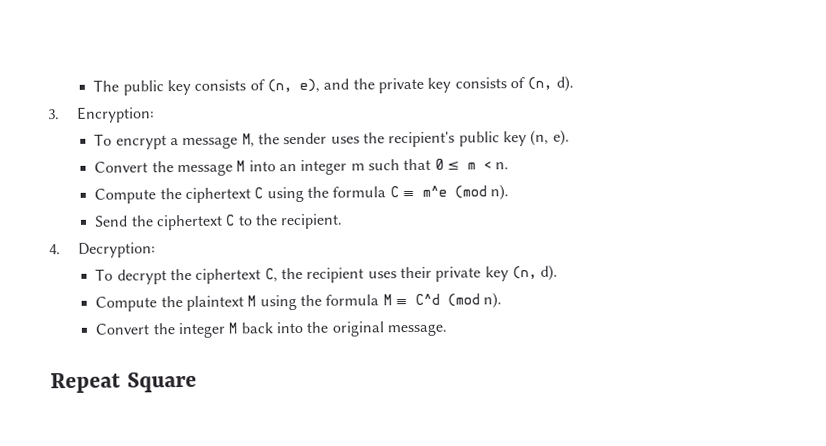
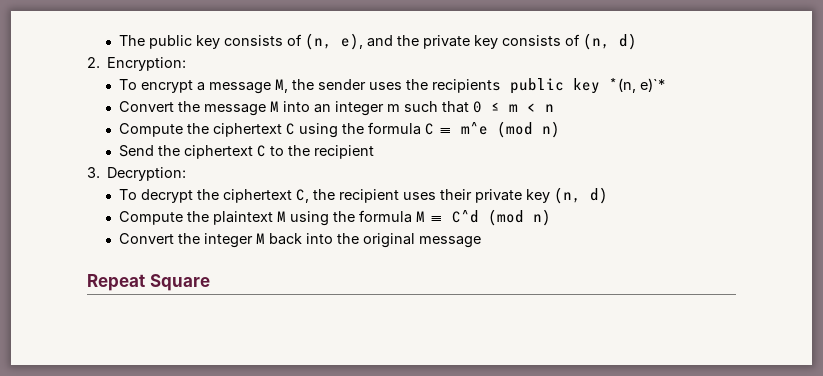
[555,75,574,92] [47,109,60,120] d). // 3. -> [619,33,638,50] [87,57,100,68] d) // 2.
[388,129,570,148] recipient's public key (n, e). -> [432,78,666,94] recipients public key *(n, e)`*
[494,162,509,170] n. -> [545,104,555,112] n
[489,184,509,201] n). -> [542,121,561,138] n)
[280,213,344,230] [49,244,61,255] recipient. // 4. -> [314,145,375,159] [87,167,100,178] recipient // 3.
[540,264,559,281] d). -> [590,187,609,204] d)
[482,292,502,309] n). -> [533,209,552,226] n)
[386,323,447,337] message. -> [419,236,482,248] message

